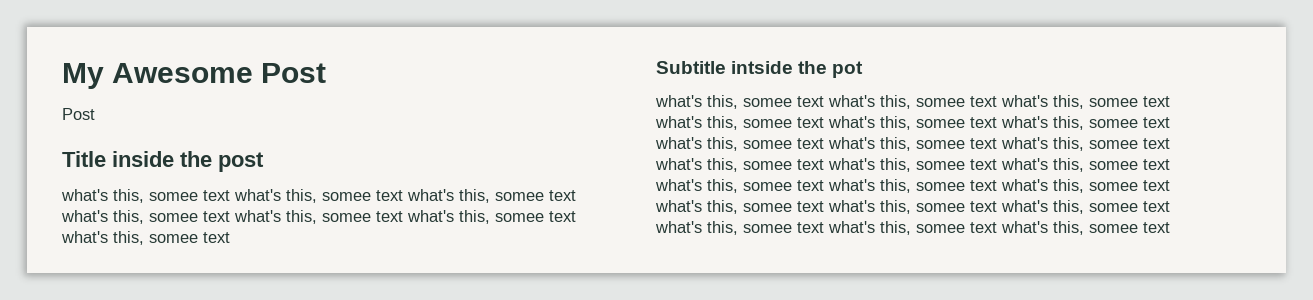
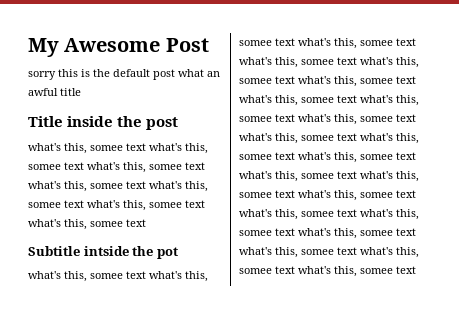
[62,108,95,120] Post -> [28,69,220,80] [28,88,81,96] sorry this is the default post what an awful title

